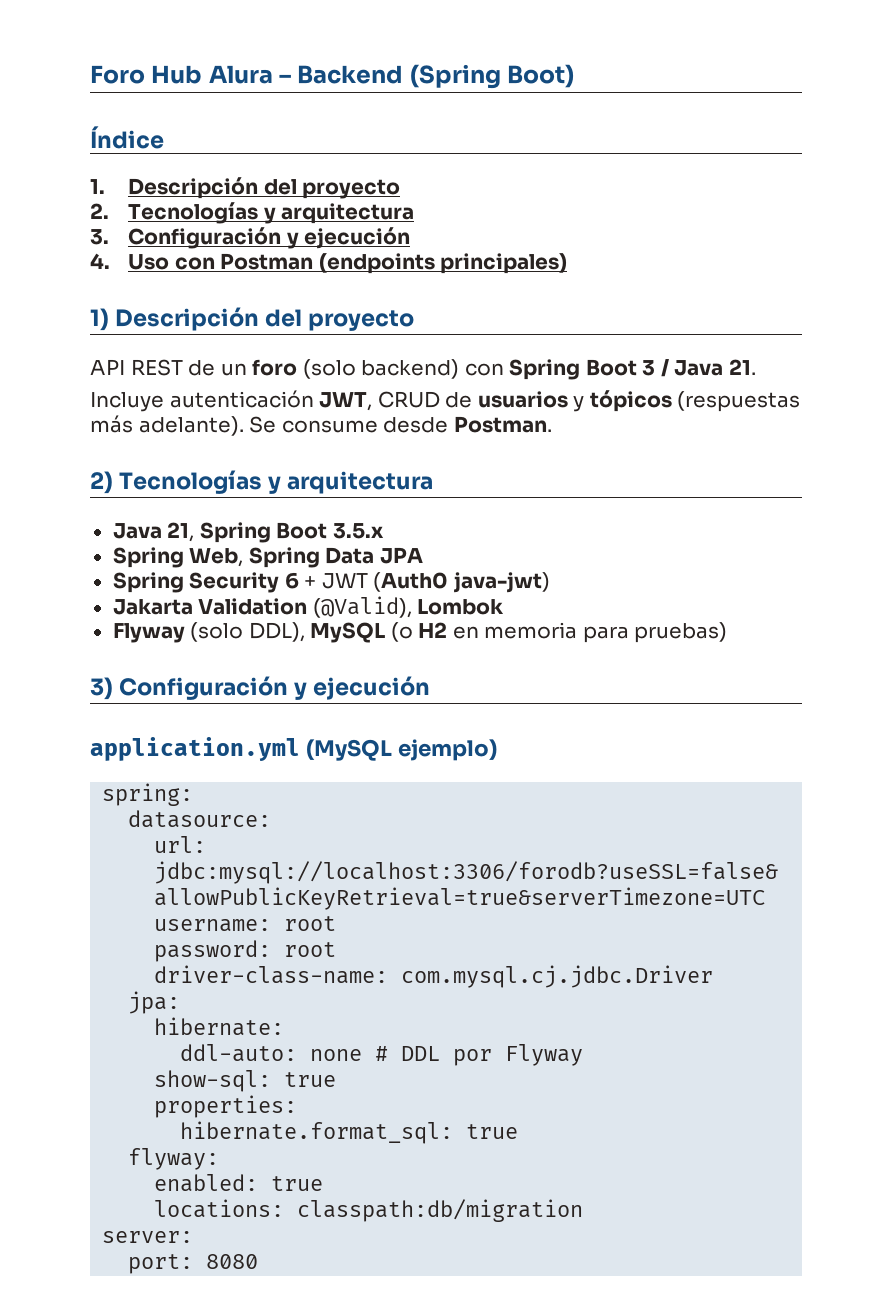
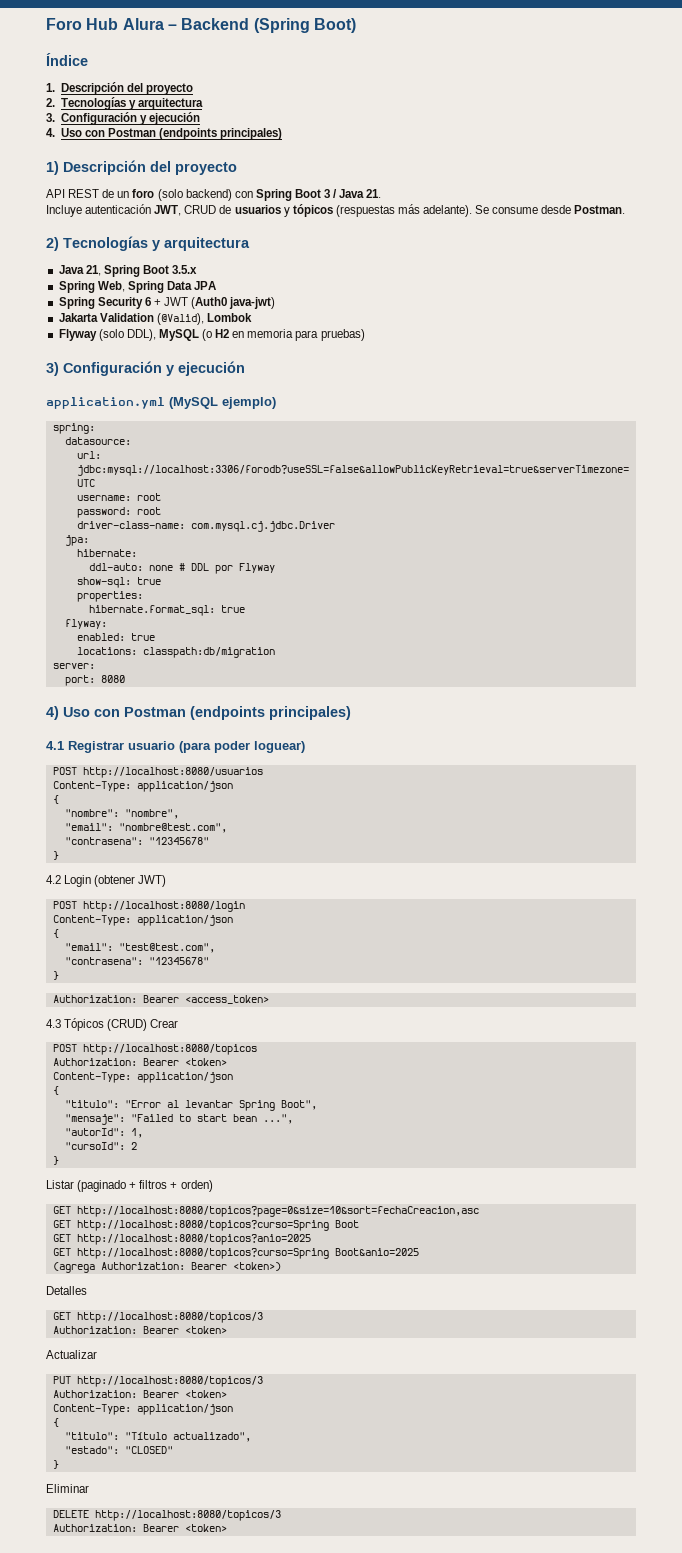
(259, 1261) none -> [46,706,351,720] [46,741,305,753] [52,767,263,778] [52,781,233,792] [52,795,59,804] [64,809,179,819] [64,823,227,833] [64,837,209,845] [52,851,59,860] [46,875,167,887] [52,901,245,912] [52,915,233,926] [52,929,59,938] [64,943,215,953] [64,957,209,965] [52,971,59,980] [52,995,269,1004] [46,1018,179,1031] [52,1044,257,1055] [52,1058,227,1066] [52,1072,233,1083] [52,1086,59,1095] [64,1100,317,1111] [64,1114,293,1125] [64,1128,143,1138] [64,1142,137,1150] [52,1156,59,1165] [46,1180,213,1192] [52,1206,479,1217] [52,1220,359,1231] [52,1234,311,1245] [52,1248,419,1259] [52,1262,281,1273] [46,1286,87,1295] [52,1312,263,1323] [52,1326,227,1334] [46,1350,97,1359] [52,1376,263,1387] [52,1390,227,1398] [52,1404,233,1415] [52,1418,59,1427] [64,1432,251,1442] [64,1446,173,1454] [52,1460,59,1469] [46,1484,89,1493] [52,1510,281,1521] [52,1524,227,1532] // 4) Uso con Postman (endpoints principales) // 4.1 Registrar usuario (para poder loguear) // POST http://localhost:8080/usuarios // Content-Type: application/json // { // "nombre": "nombre", // "email": "nombre@test.com", // "contrasena": "12345678" // } // 4.2 Login (obtener JWT) // POST http://localhost:8080/login // Content-Type: application/json // { // "email": "test@test.com", // "contrasena": "12345678" // } // Authorization: Bearer <access_token> // 4.3 Tópicos (CRUD) Crear // POST http://localhost:8080/topicos // Authorization: Bearer <token> // Content-Type: application/json // { // "titulo": "Error al levantar Spring Boot", // "mensaje": "Failed to start bean ...", // "autorId": 1, // "cursoId": 2 // } // Listar (paginado + filtros + orden) // GET http://localhost:8080/topicos?page=0&size=10&sort=fechaCreacion,asc // GET http://localhost:8080/topicos?curso=Spring Boot // GET http://localhost:8080/topicos?anio=2025 // GET http://localhost:8080/topicos?curso=Spring Boot&anio=2025 // (agrega Authorization: Bearer <token>) // Detalles // GET http://localhost:8080/topicos/3 // Authorization: Bearer <token> // Actualizar // PUT http://localhost:8080/topicos/3 // Authorization: Bearer <token> // Content-Type: application/json // { // "titulo": "Título actualizado", // "estado": "CLOSED" // } // Eliminar // DELETE http://localhost:8080/topicos/3 // Authorization: Bearer <token>

